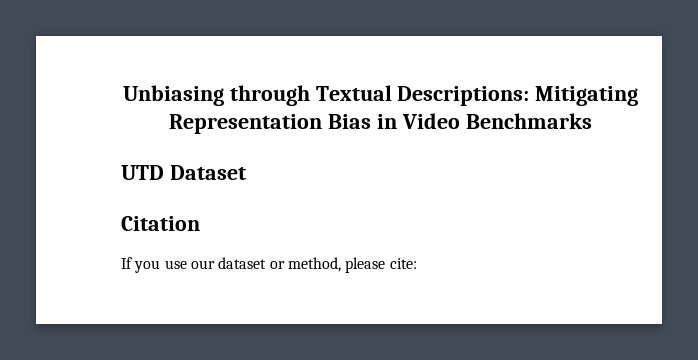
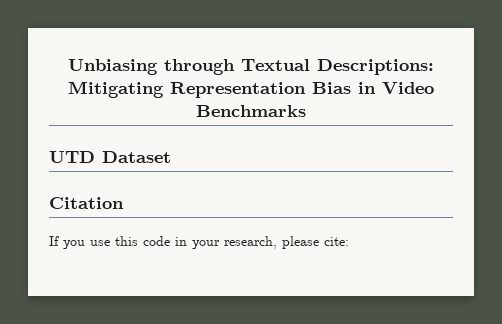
[190,257,341,272] our dataset or method, -> [115,236,277,249] this code in your research,

